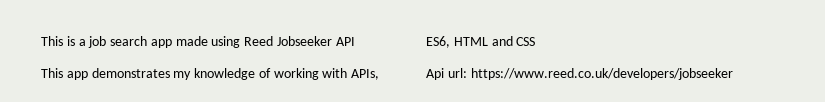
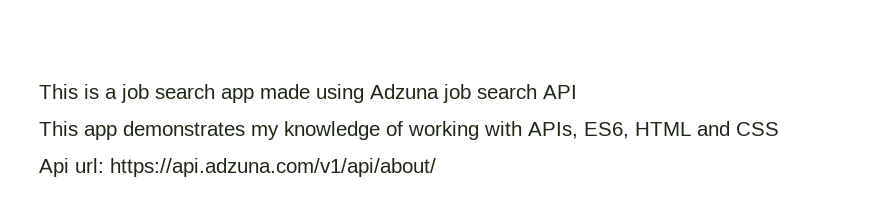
[244,36,333,46] Reed Jobseeker -> [370,84,537,103] Adzuna job search
[470,68,733,80] https://www.reed.co.uk/developers/jobseeker -> [110,158,436,177] https://api.adzuna.com/v1/api/about/

